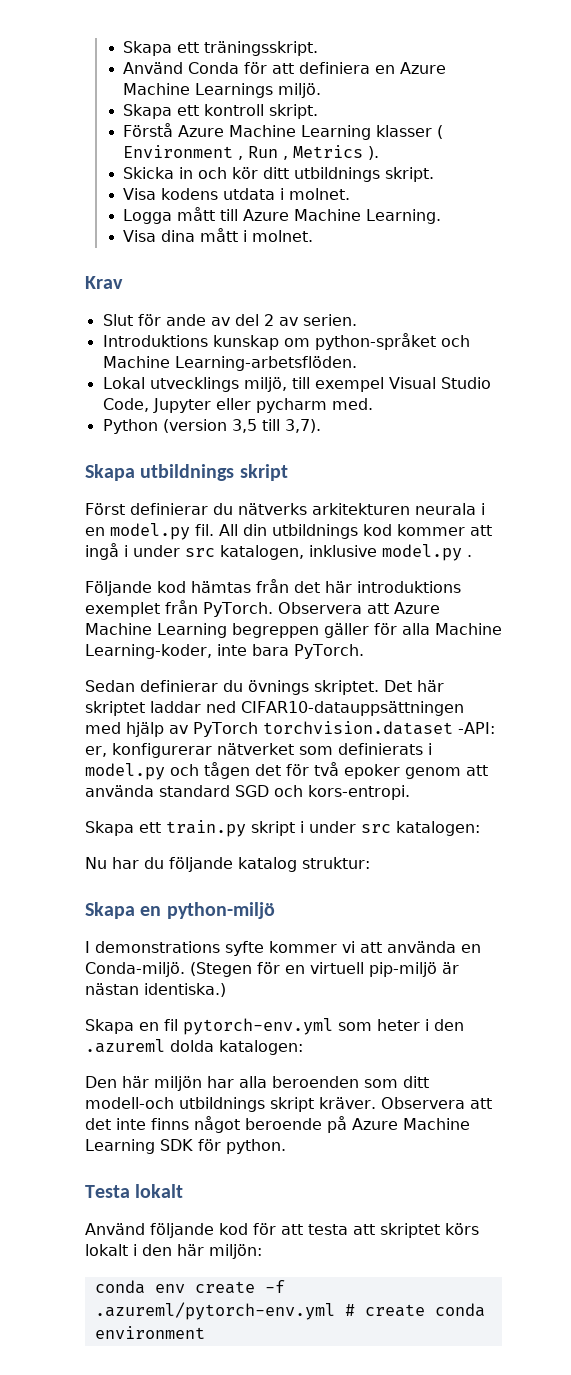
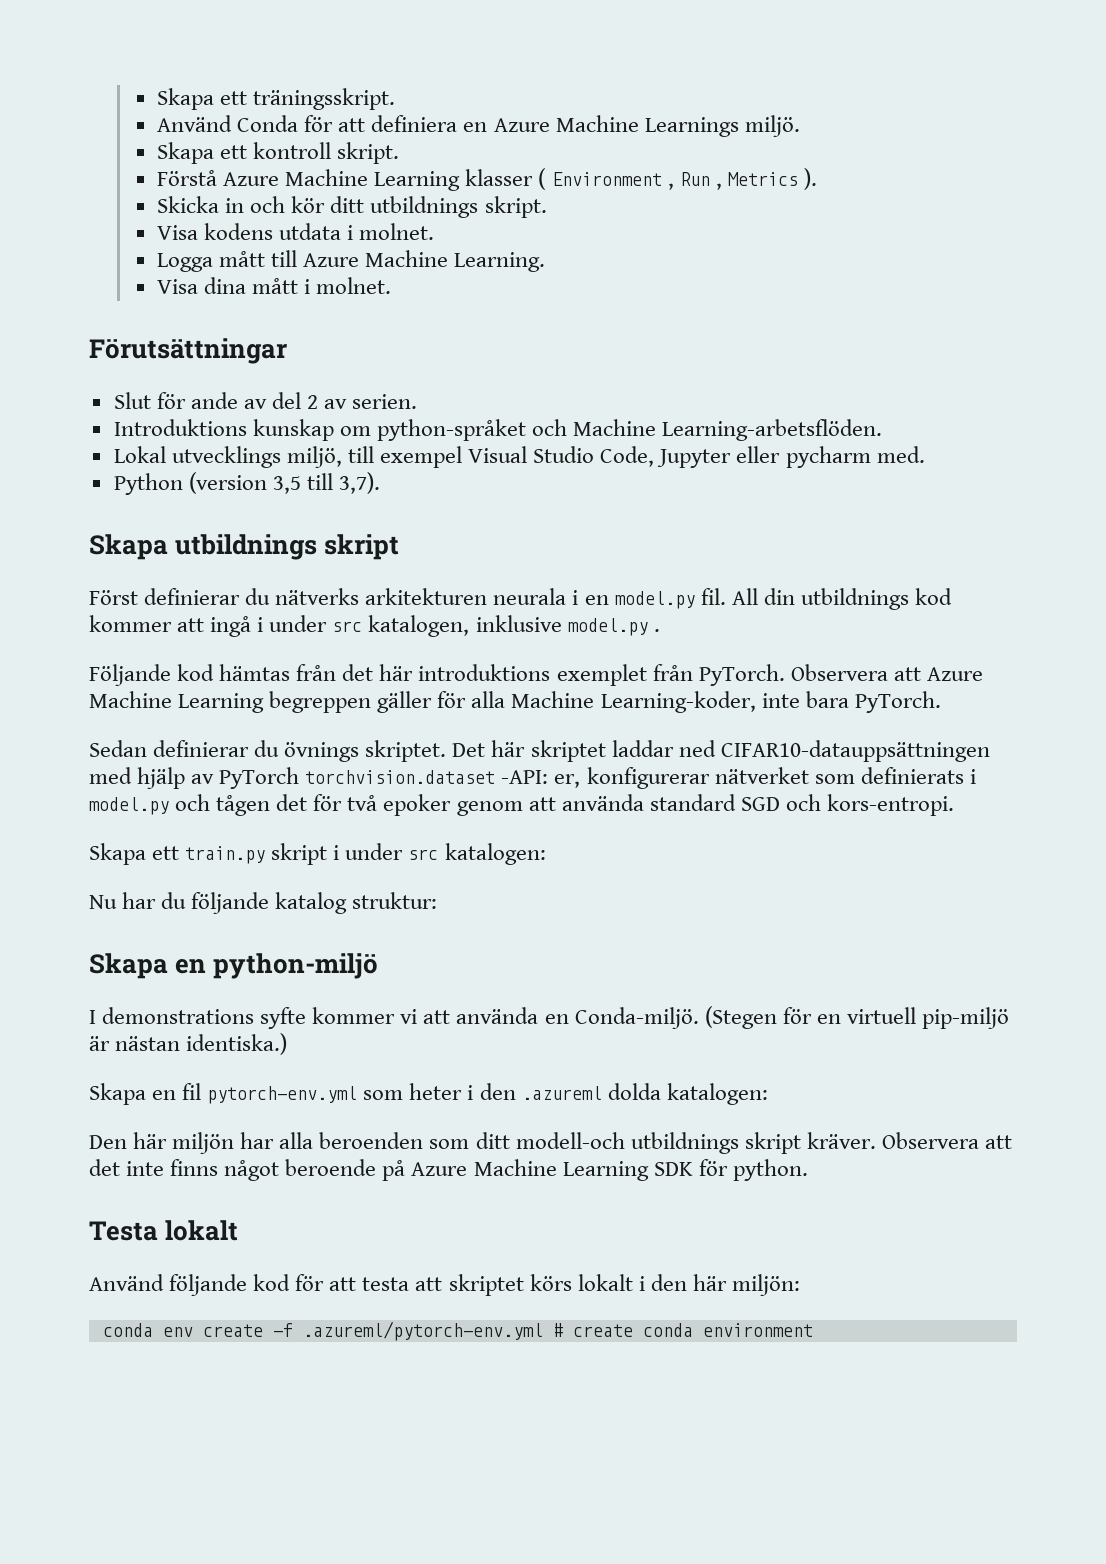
[85,276,123,289] Krav -> [89,338,287,364] Förutsättningar

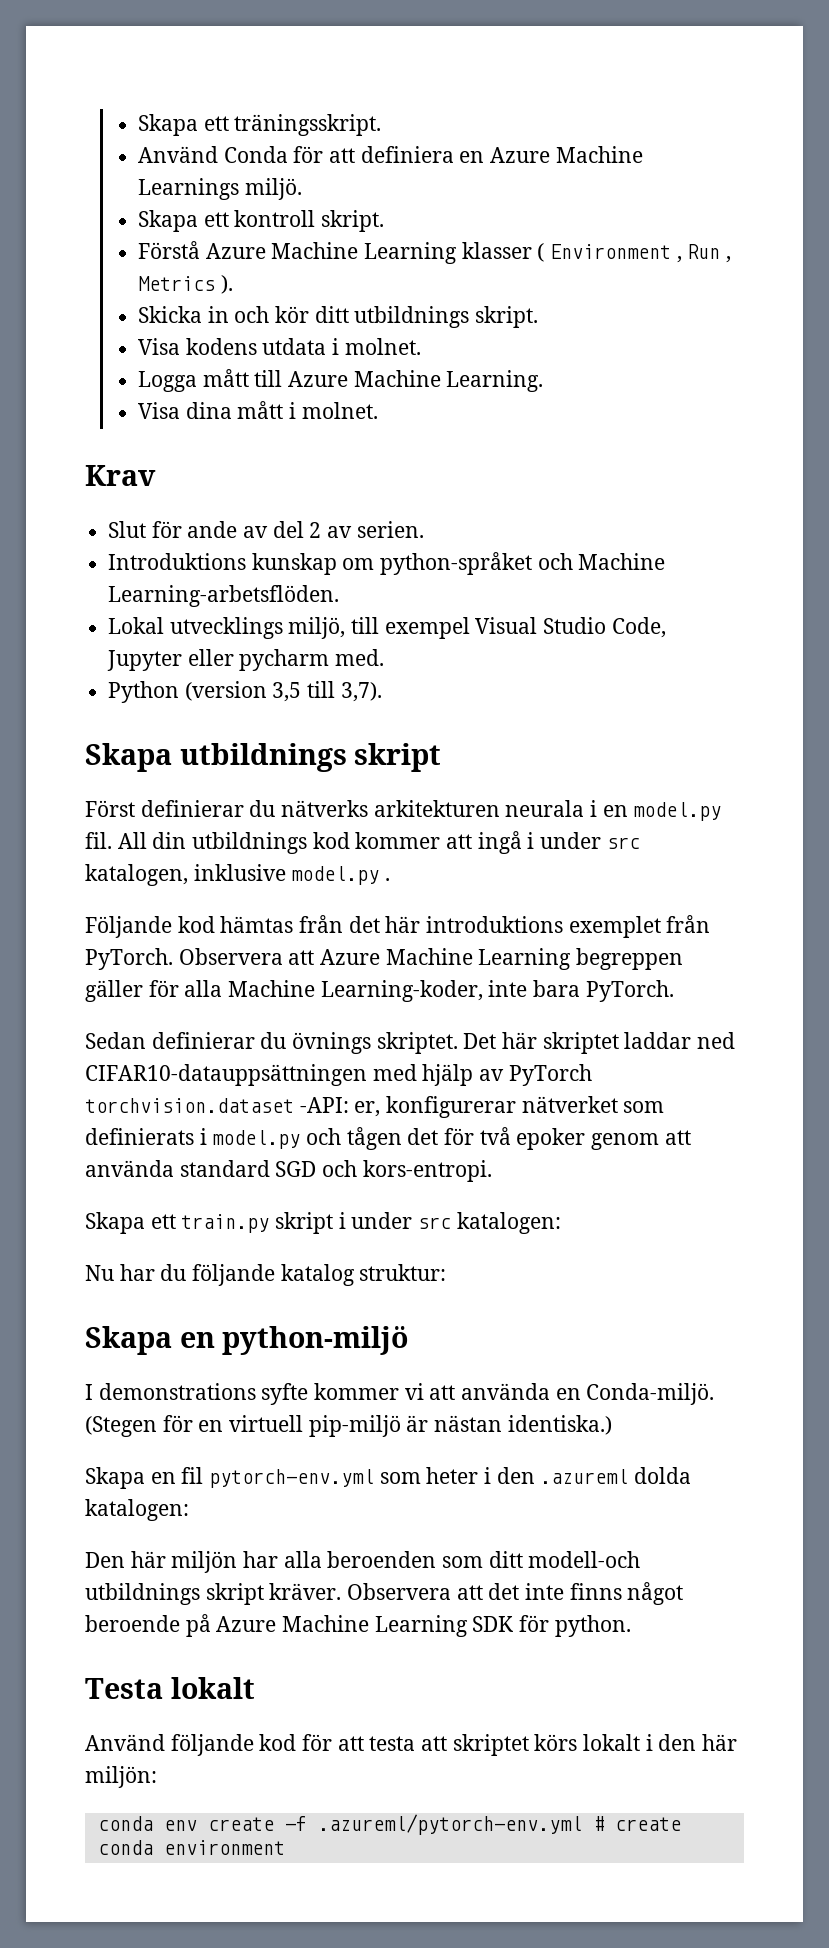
[89,338,287,364] Förutsättningar -> [85,465,156,486] Krav

